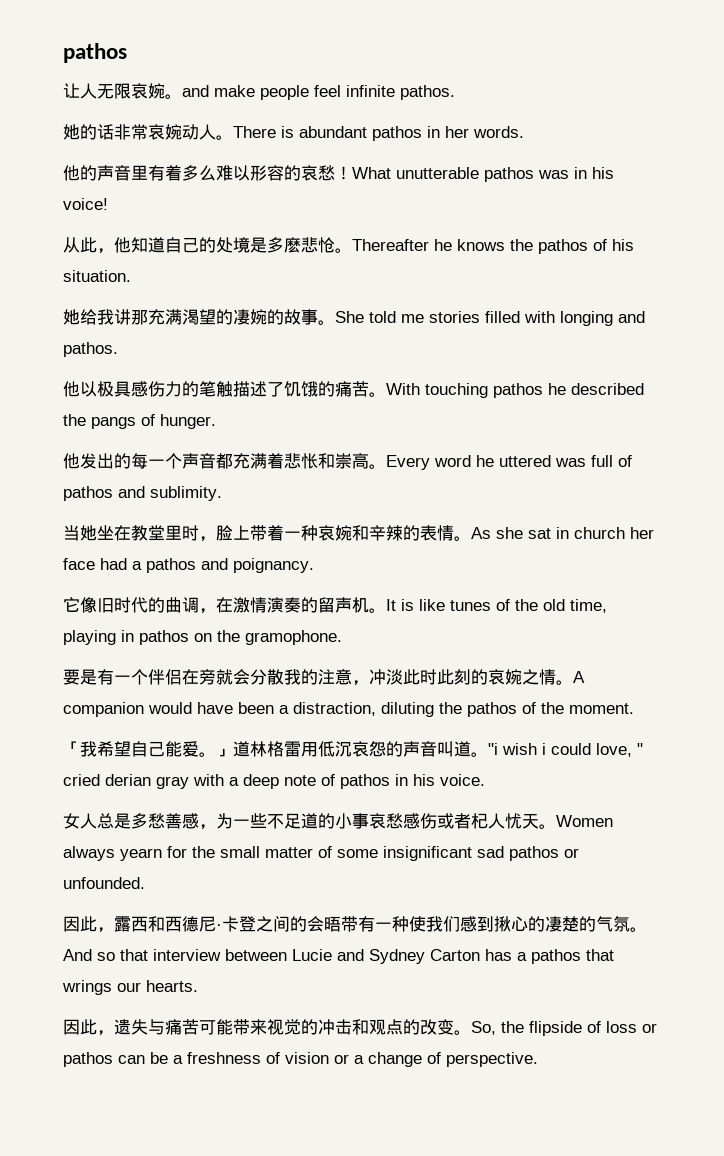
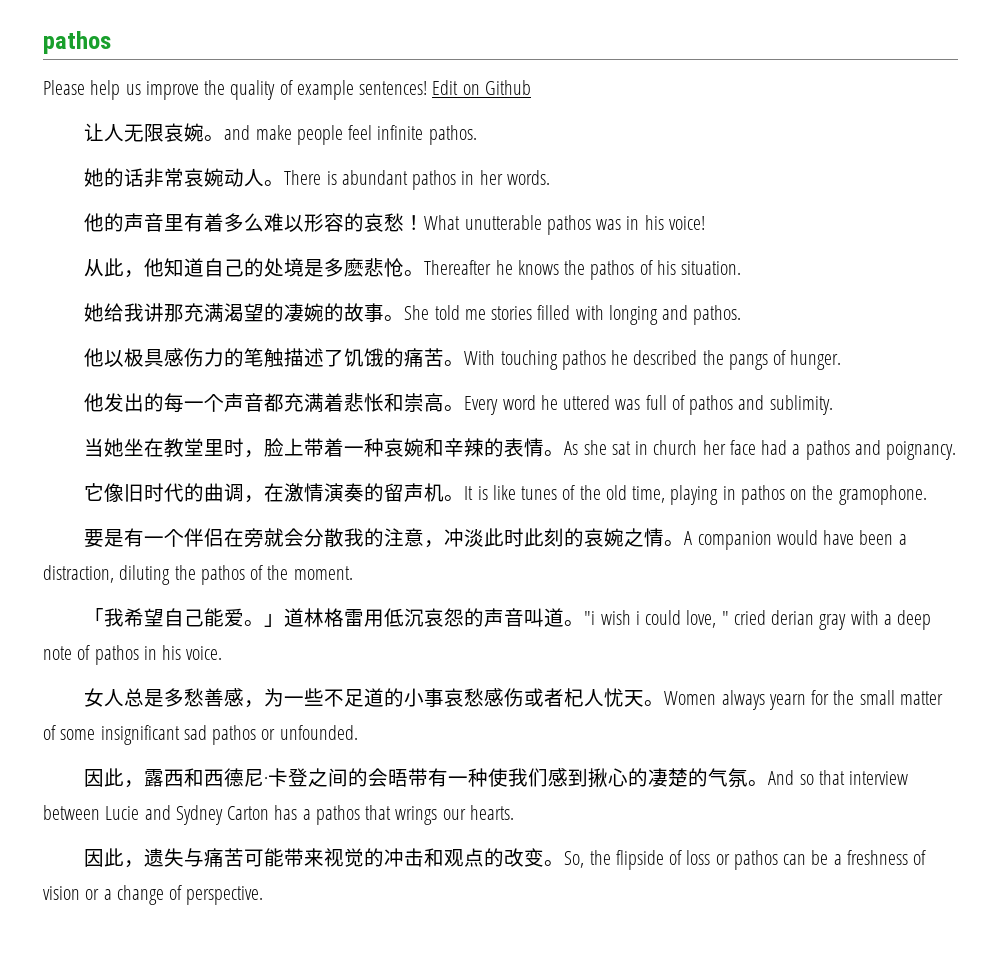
[63,43,127,63] pathos -> [43,31,111,54] [43,80,531,100] pathos // Please help us improve the quality of example sentences! Edit on Github

